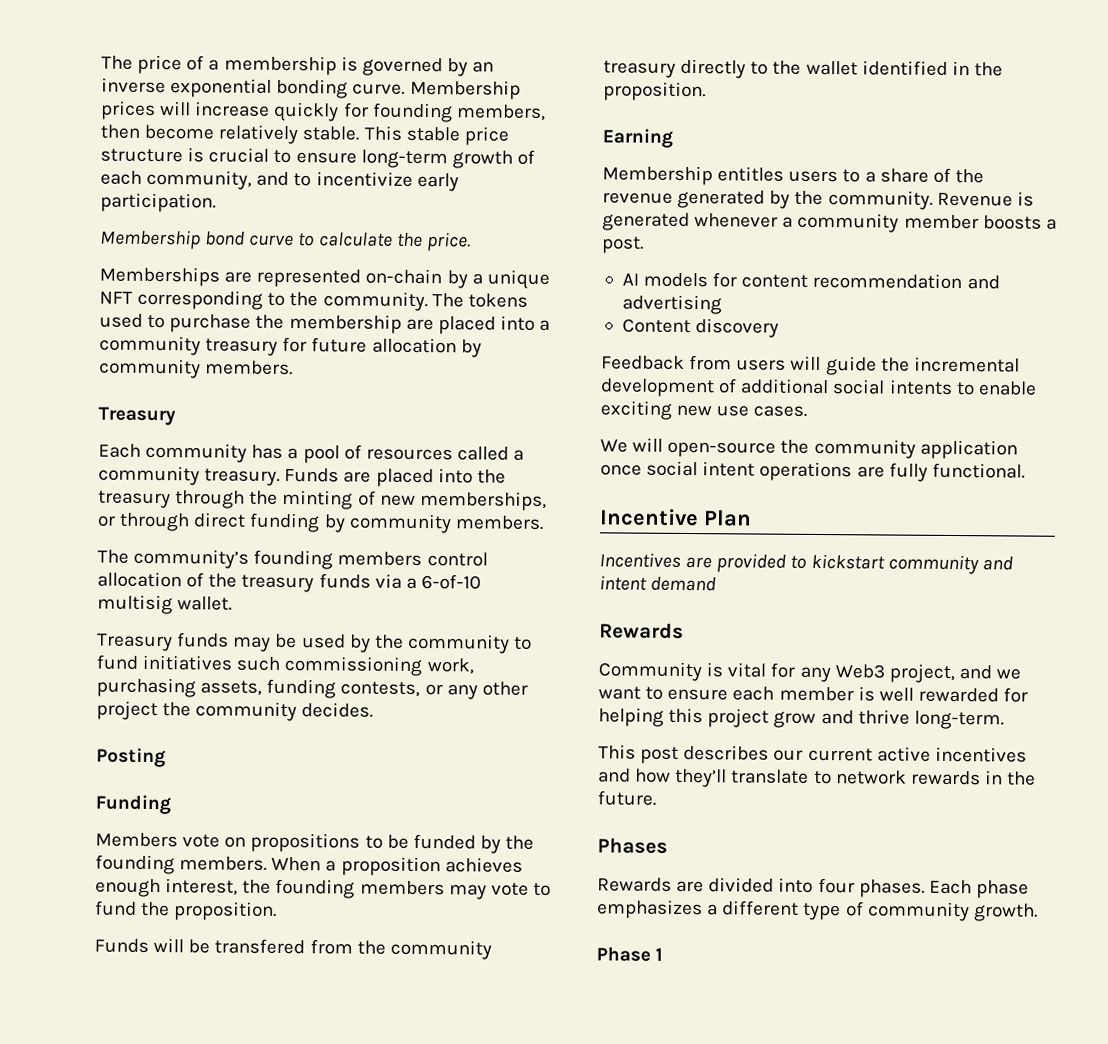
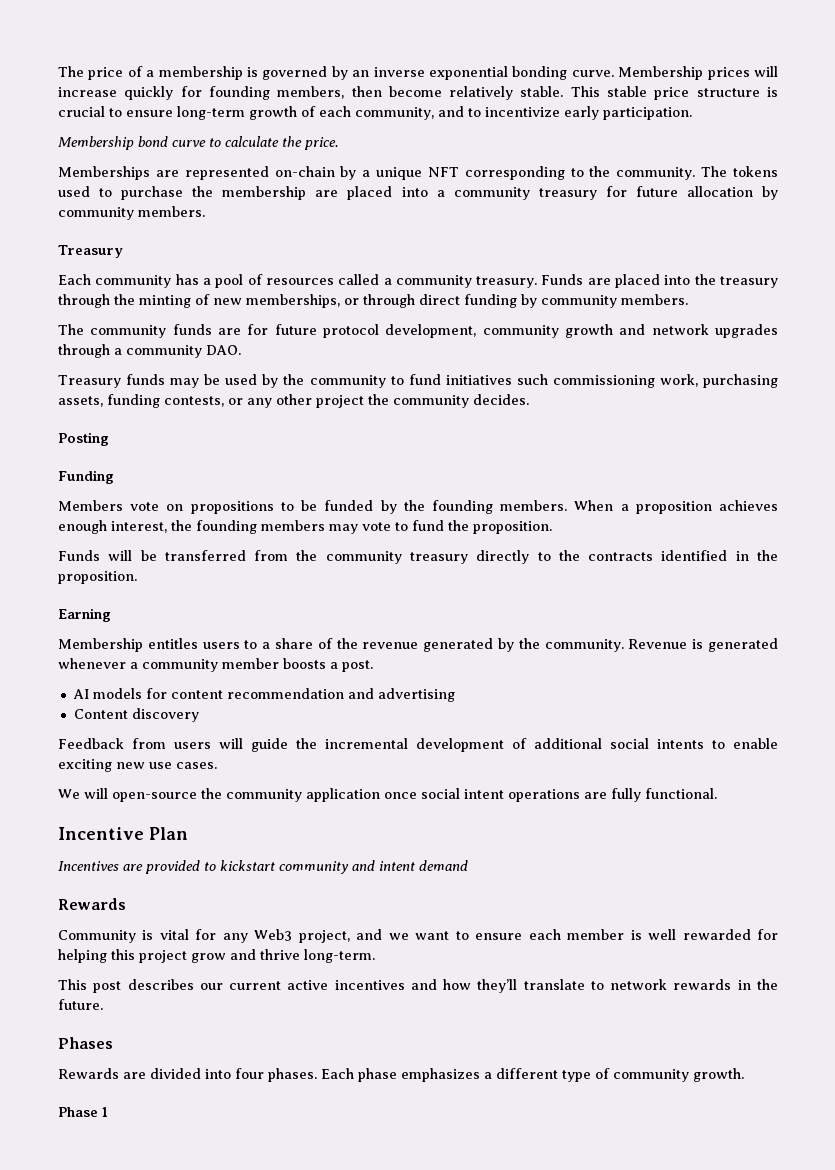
[133,548,488,570] [97,571,481,593] [97,594,233,615] community’s founding members control allocation of the treasury funds via a 6-of-10 multisig wallet. -> [90,324,779,338] [58,344,241,358] community funds are for future protocol development, community growth and network upgrades through a community DAO.
[214,938,306,955] transfered -> [164,550,246,561] transferred
[805,60,858,76] wallet -> [588,552,654,561] contracts

